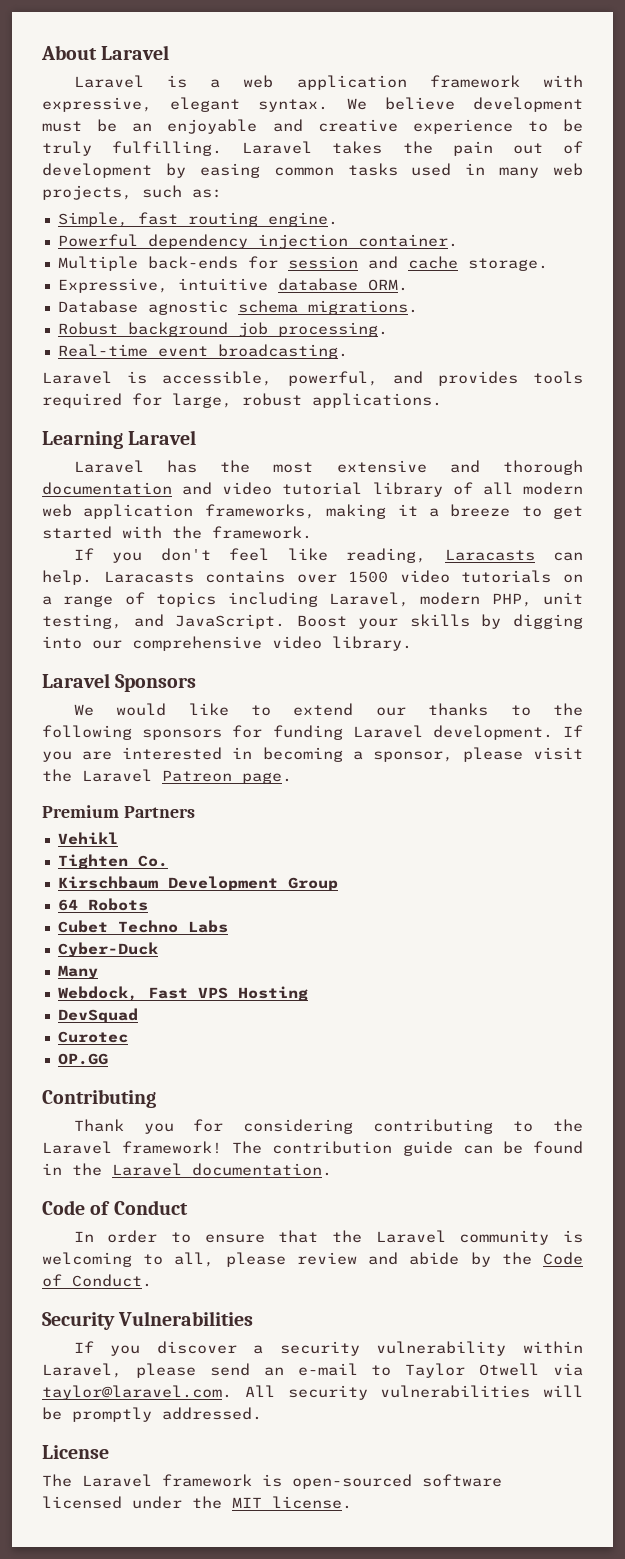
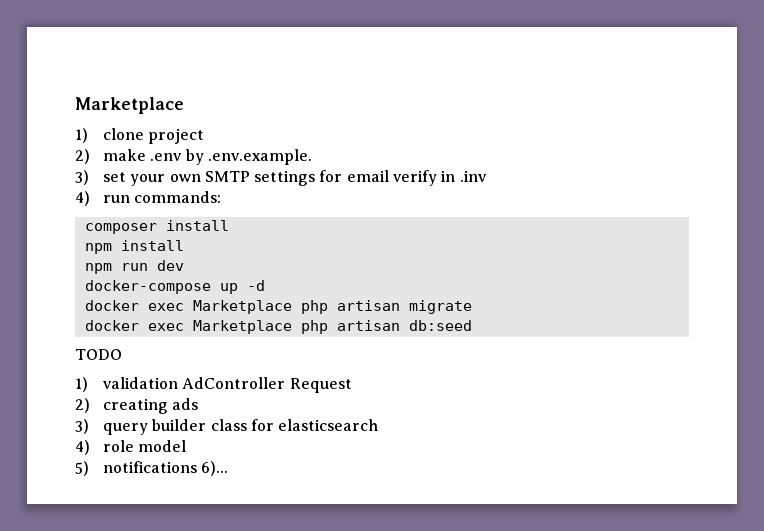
[41,45,170,60] [73,75,583,90] [42,97,583,112] [42,119,583,134] [42,141,584,156] [42,163,583,178] [42,185,222,200] [57,212,338,227] [57,234,458,249] [57,256,548,271] [57,278,408,293] [57,300,418,315] [57,322,388,337] [57,344,348,359] [42,371,583,386] [42,393,442,408] [42,430,197,449] [73,460,583,475] [42,482,584,497] [42,504,583,519] [42,526,312,539] [73,548,583,563] [42,570,583,585] [42,592,583,607] [42,614,583,629] [42,636,412,651] [42,673,197,692] [73,703,583,716] [42,725,583,740] [42,747,583,762] [42,769,292,784] [42,805,195,818] [57,832,118,845] [57,854,168,869] [57,876,338,891] [57,898,148,911] [57,920,228,933] [57,942,158,957] [57,965,98,979] [57,986,308,1001] [57,1008,138,1023] [57,1031,128,1043] [57,1053,108,1065] [42,1089,156,1108] [73,1119,583,1134] [42,1141,584,1156] [42,1163,332,1176] [42,1200,188,1215] [73,1230,583,1245] [42,1252,583,1267] [42,1274,152,1287] [42,1311,254,1330] [73,1341,583,1356] [42,1363,583,1378] [42,1385,583,1400] [42,1407,262,1422] [42,1445,109,1459] [42,1474,502,1489] [42,1496,352,1509] About Laravel // Laravel is a web application framework with expressive, elegant syntax. We believe development must be an enjoyable and creative experience to be truly fulfilling. Laravel takes the pain out of development by easing common tasks used in many web projects, such as: // Simple, fast routing engine. // Powerful dependency injection container. // Multiple back-ends for session and cache storage. // Expressive, intuitive database ORM. // Database agnostic schema migrations. // Robust background job processing. // Real-time event broadcasting. // Laravel is accessible, powerful, and provides tools required for large, robust applications. // Learning Laravel // Laravel has the most extensive and thorough documentation and video tutorial library of all modern web application frameworks, making it a breeze to get started with the framework. // If you don't feel like reading, Laracasts can help. Laracasts contains over 1500 video tutorials on a range of topics including Laravel, modern PHP, unit testing, and JavaScript. Boost your skills by digging into our comprehensive video library. // Laravel Sponsors // We would like to extend our thanks to the following sponsors for funding Laravel development. If you are interested in becoming a sponsor, please visit the Laravel Patreon page. // Premium Partners // Vehikl // Tighten Co. // Kirschbaum Development Group // 64 Robots // Cubet Techno Labs // Cyber-Duck // Many // Webdock, Fast VPS Hosting // DevSquad // Curotec // OP.GG // Contributing // Thank you for considering contributing to the Laravel framework! The contribution guide can be found in the Laravel documentation. // Code of Conduct // In order to ensure that the Laravel community is welcoming to all, please review and abide by the Code of Conduct. // Security Vulnerabilities // If you discover a security vulnerability within Laravel, please send an e-mail to Taylor Otwell via taylor@laravel.com. All security vulnerabilities will be promptly addressed. // License // The Laravel framework is open-sourced software licensed under the MIT license. -> [75,97,184,114] [75,128,205,144] [75,149,312,165] [75,170,487,186] [75,191,222,206] [84,220,229,234] [84,240,184,254] [84,260,184,274] [84,280,265,294] [84,300,472,314] [84,320,472,334] [75,349,122,360] [75,377,352,393] [75,398,199,414] [75,419,379,435] [75,440,187,455] [75,461,229,476] Marketplace // 1) clone project // 2) make .env by .env.example. // 3) set your own SMTP settings for email verify in .inv // 4) run commands: // composer install // npm install // npm run dev // docker-compose up -d // docker exec Marketplace php artisan migrate // docker exec Marketplace php artisan db:seed // TODO // 1) validation AdController Request // 2) creating ads // 3) query builder class for elasticsearch // 4) role model // 5) notifications 6)...

